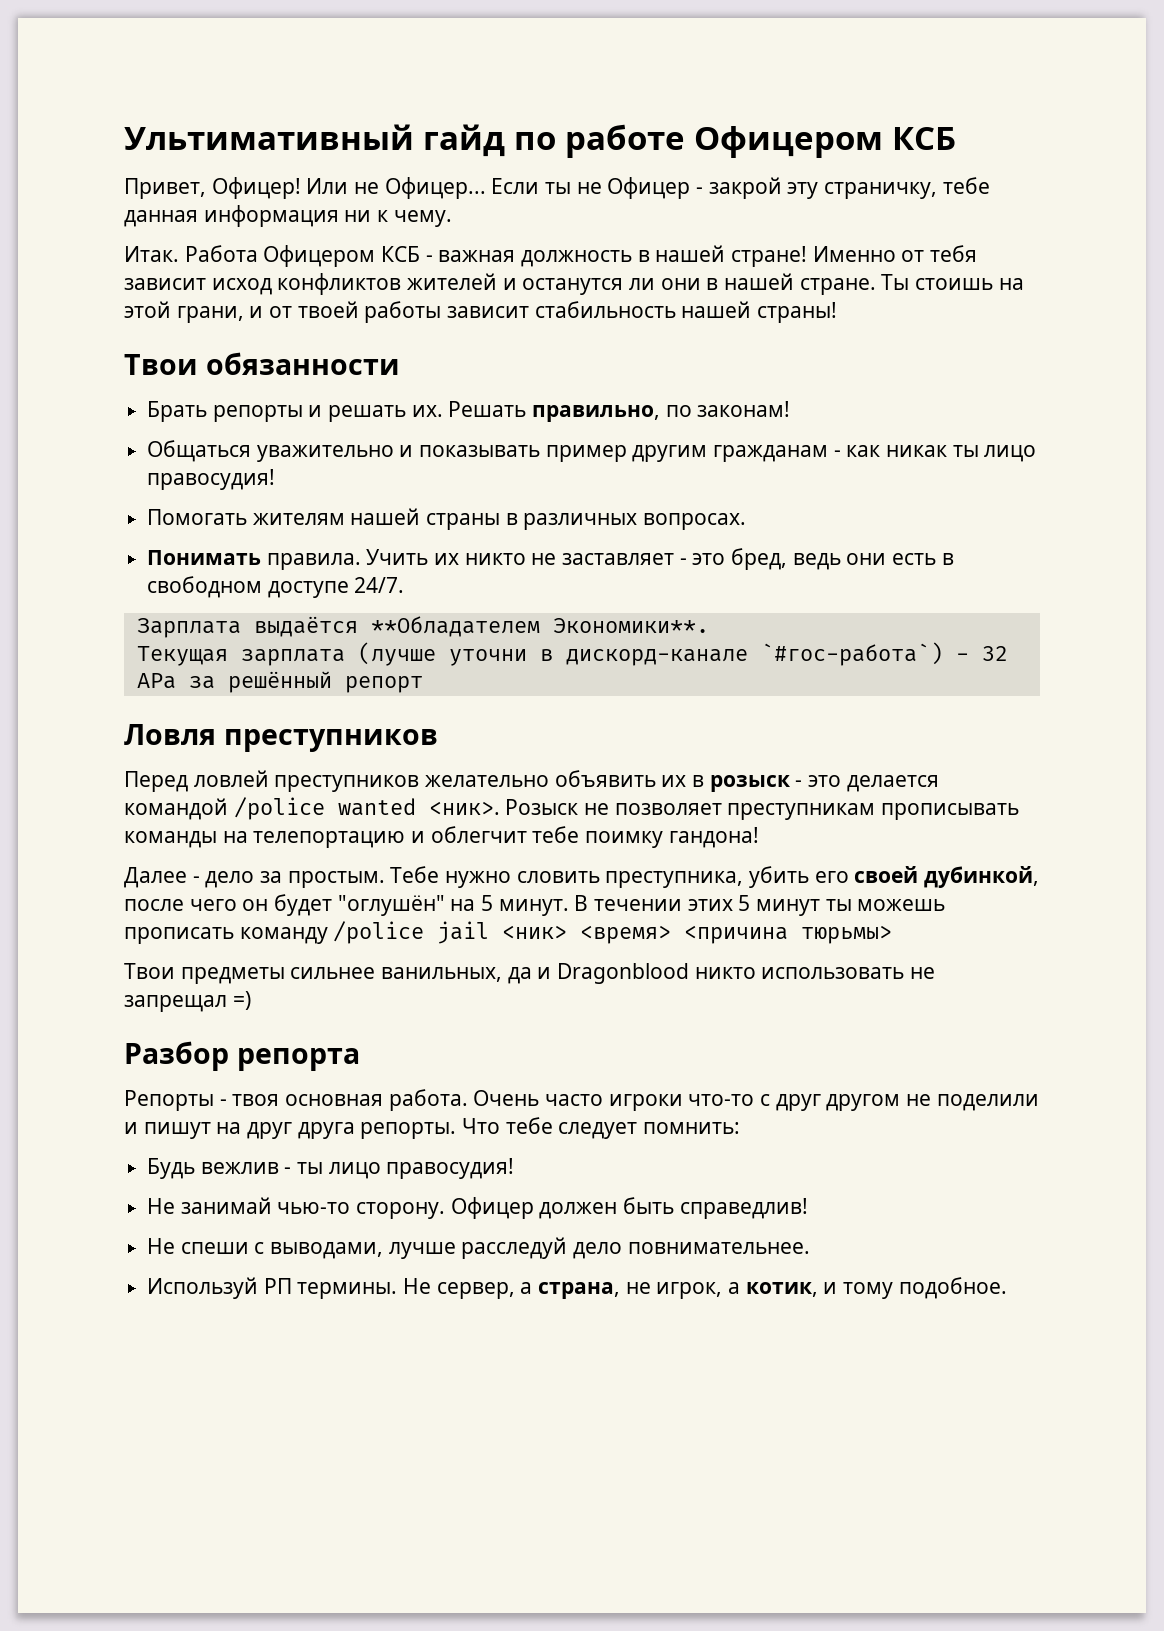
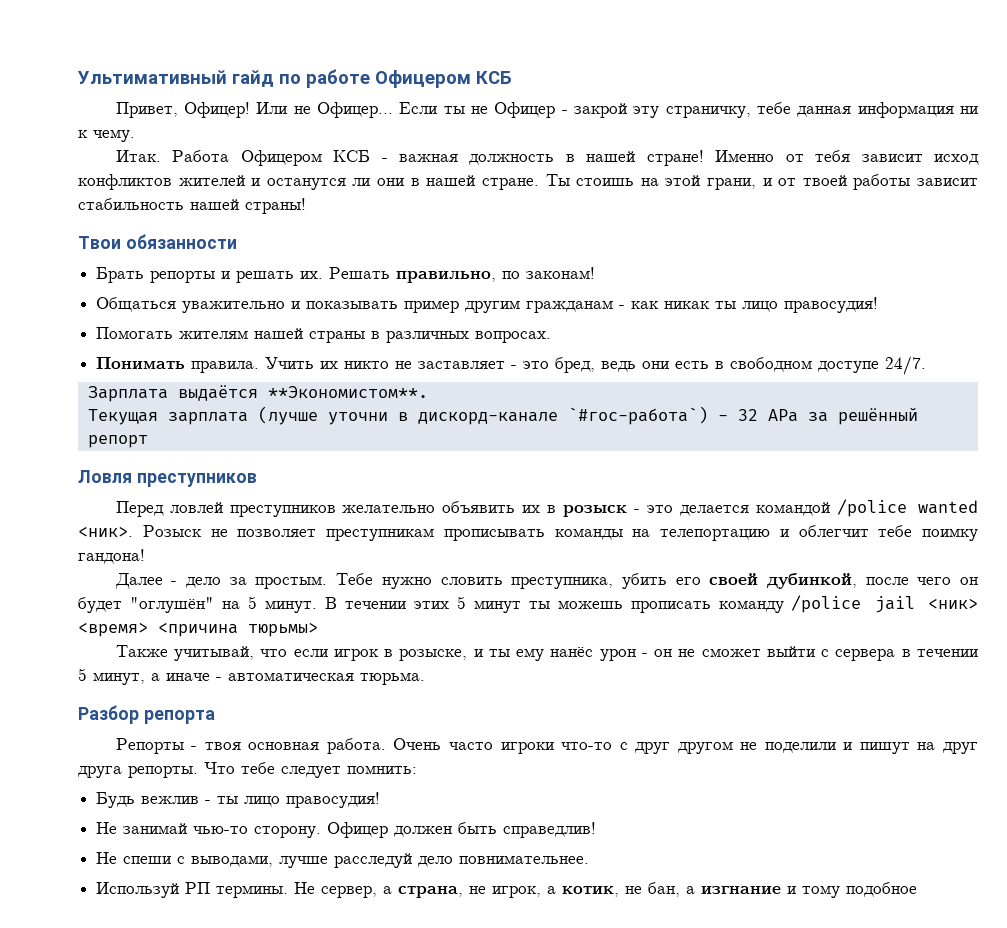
[370,616,709,637] **Обладателем Экономики**. -> [267,386,428,398] **Экономистом**.
[124,963,936,984] [124,991,251,1012] Твои предметы сильнее ванильных, да и Dragonblood никто использовать не запрещал =) -> [115,645,979,661] [78,668,425,685] Также учитывай, что если игрок в розыске, и ты ему нанёс урон - он не сможет выйти с сервера в течении 5 минут, а иначе - автоматическая тюрьма.
(818, 1289) none -> [625,882,782,897] не бан, а изгнание
[898,1277,1007,1299] подобное. -> [846,882,918,897] подобное

